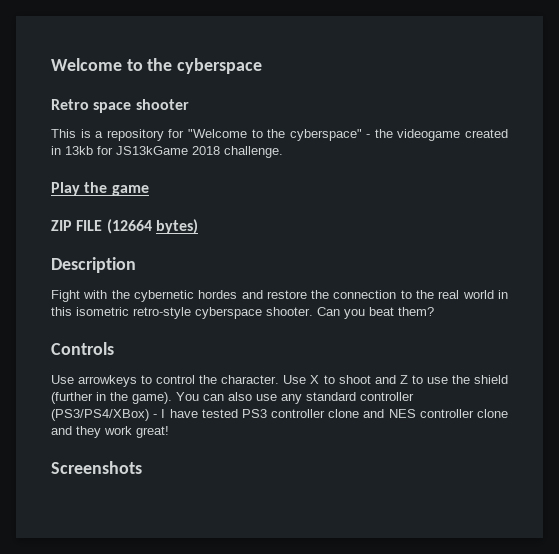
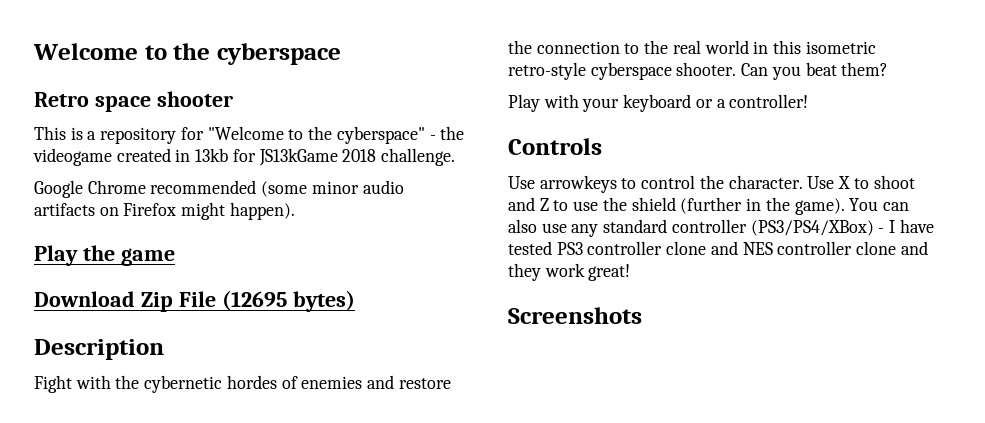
(283, 152) none -> [34,180,404,198] [34,202,295,220] // Google Chrome recommended (some minor audio artifacts on Firefox might happen).
[51,219,152,234] ZIP FILE (12664 -> [34,290,287,312] Download Zip File (12695
(238, 294) none -> [281,376,363,389] of enemies
(434, 311) none -> [508,94,809,112] // Play with your keyboard or a controller!

